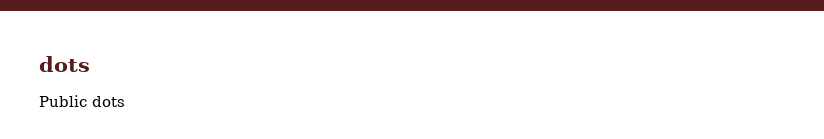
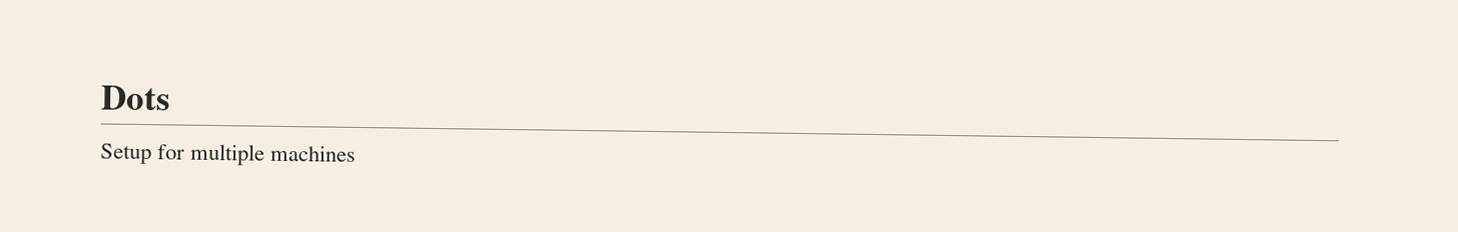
[39,56,90,72] [39,95,125,107] dots // Public dots -> [101,85,171,111] [100,143,357,166] Dots // Setup for multiple machines

